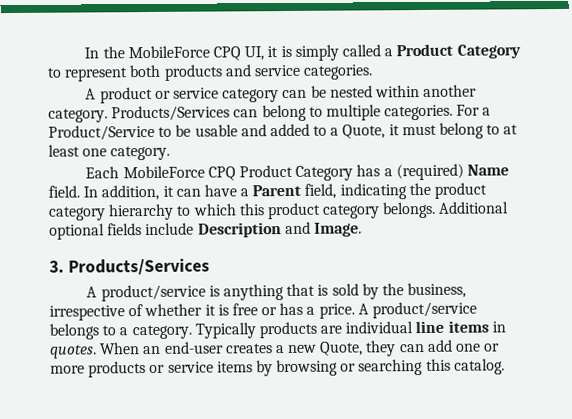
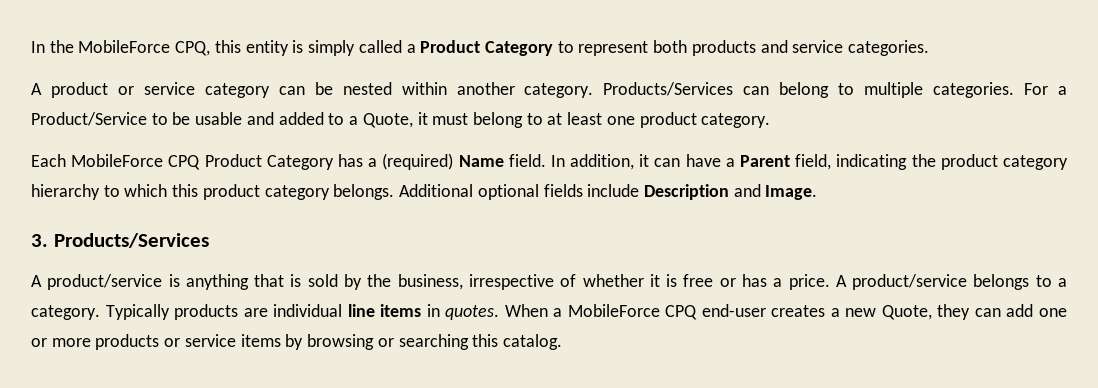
[213,46,279,61] CPQ UI, it -> [175,40,289,56] CPQ, this entity
(108, 152) none -> [639,112,697,128] product
[142,345,162,355] an -> [553,304,698,320] a MobileForce CPQ

